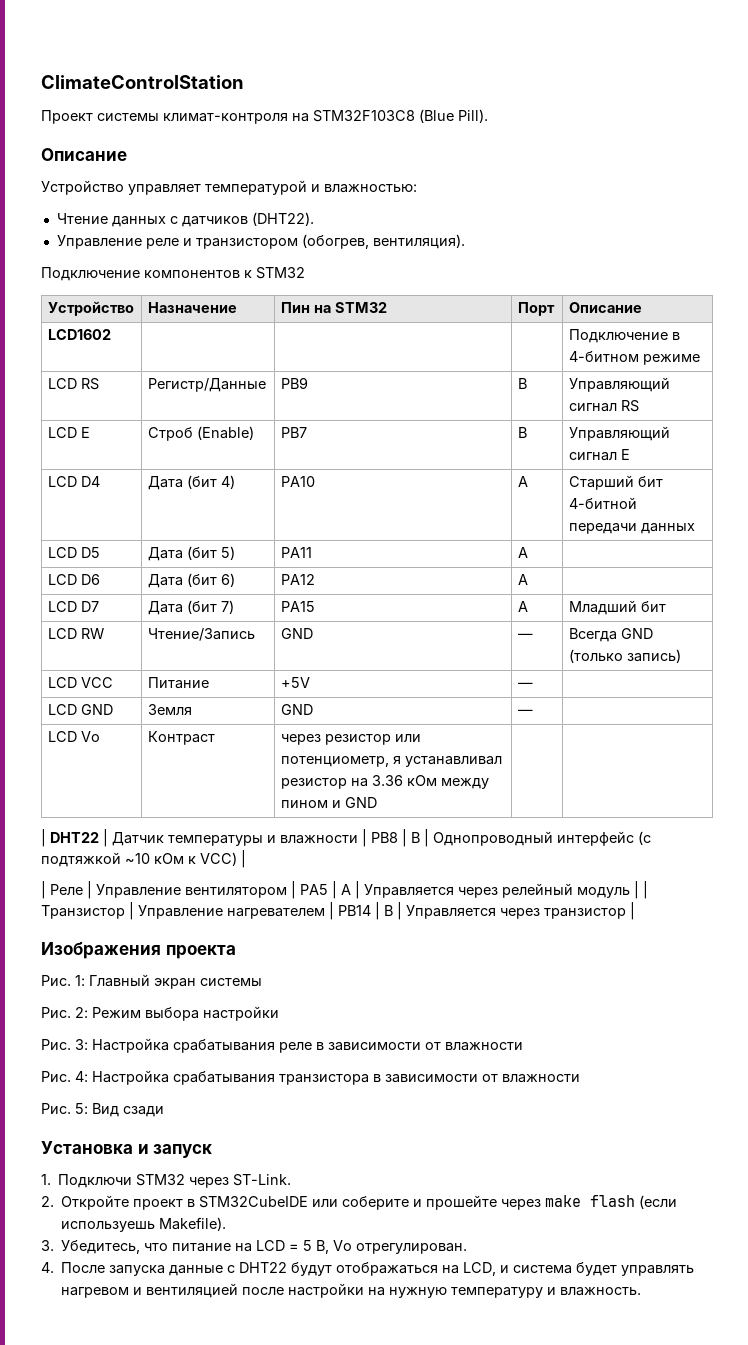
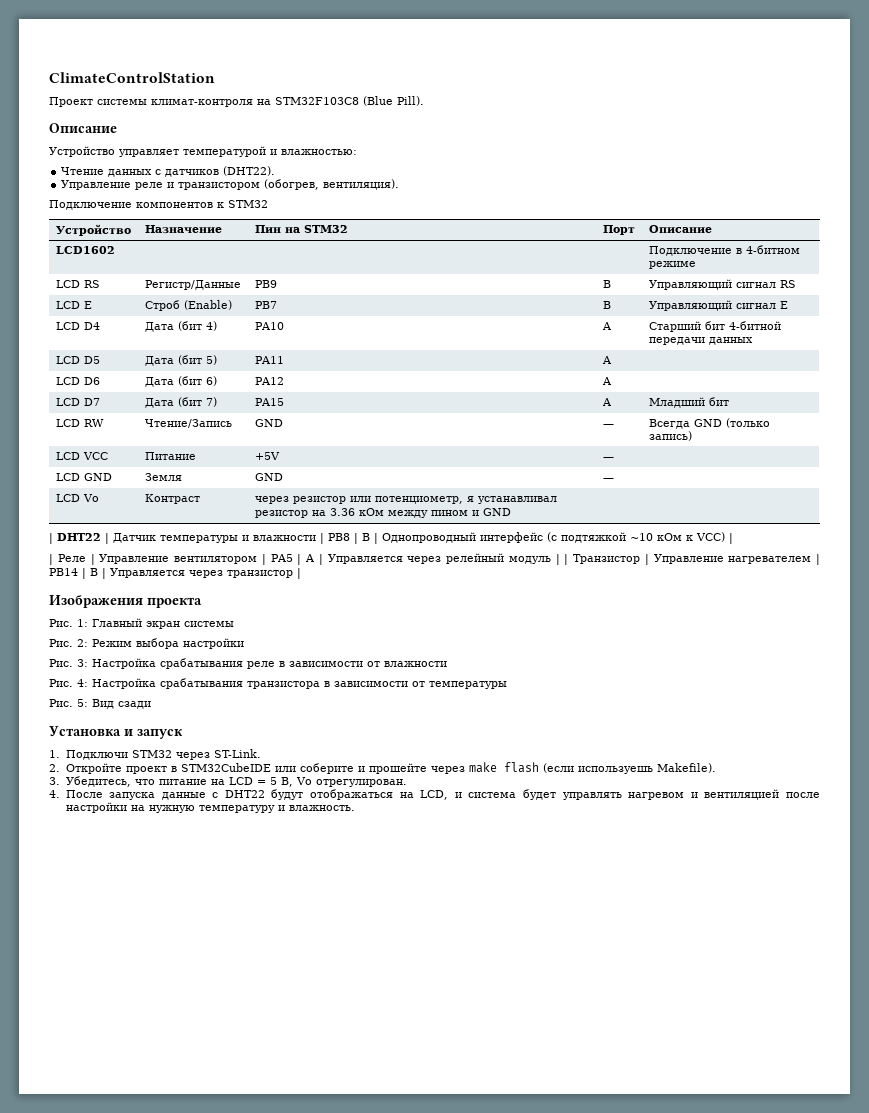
[502,1074,580,1083] влажности -> [429,681,507,689] температуры

